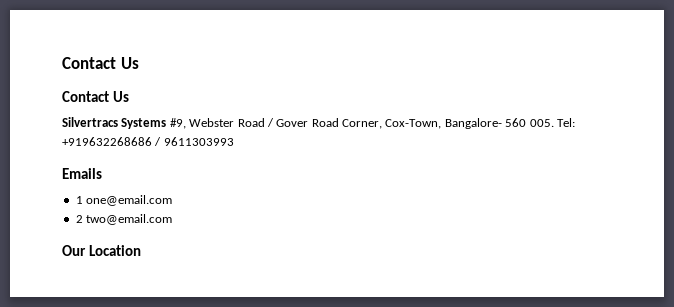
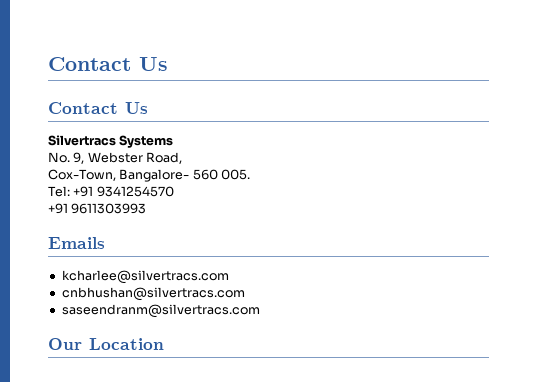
[169,118,575,129] [62,137,234,146] [62,168,102,179] [75,195,173,206] [75,214,173,225] #9, Webster Road / Gover Road Corner, Cox-Town, Bangalore- 560 005. Tel: +919632268686 / 9611303993 // Emails // 1 one@email.com // 2 two@email.com -> [48,152,183,164] [48,169,251,182] [48,186,174,197] [48,203,147,214] [48,237,105,249] [61,270,229,284] [61,287,245,301] [61,304,260,318] // No. 9, Webster Road, // Cox-Town, Bangalore- 560 005. // Tel: +91 9341254570 // +91 9611303993 // Emails // kcharlee@silvertracs.com // cnbhushan@silvertracs.com // saseendranm@silvertracs.com

